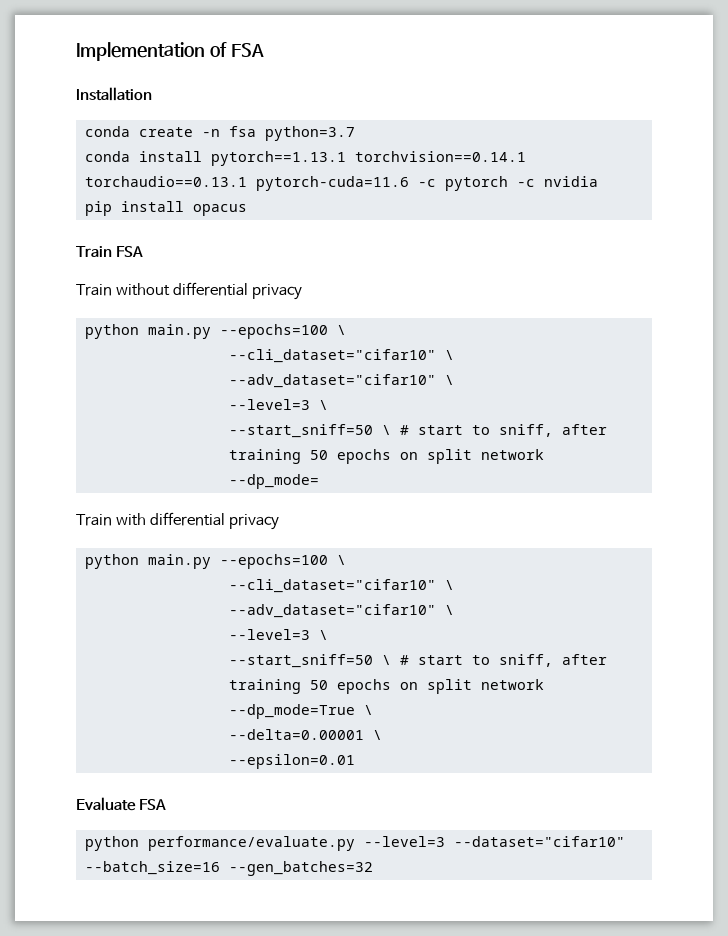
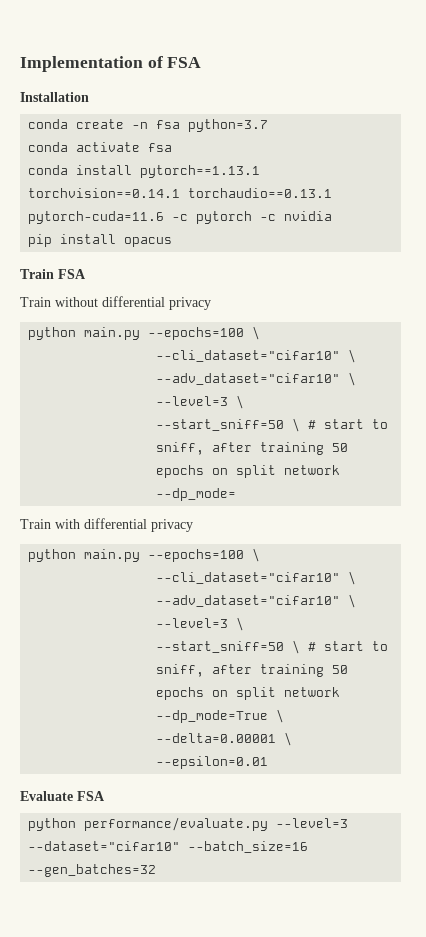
(355, 133) none -> [28,142,173,152] // conda activate fsa

